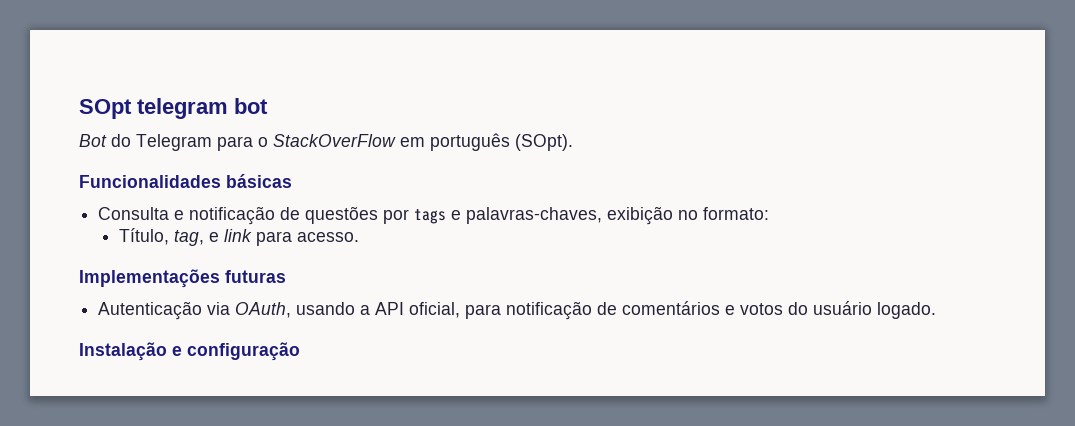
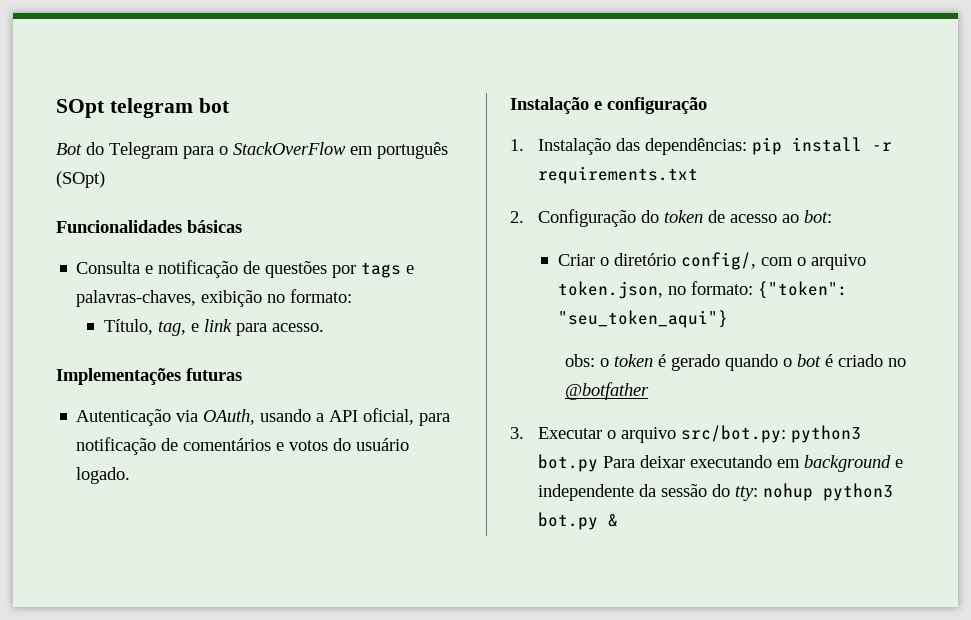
[515,134,573,151] (SOpt). -> [56,171,105,188] (SOpt)
(300, 351) none -> [510,137,892,155] [537,166,698,184] [510,209,832,227] [558,252,867,270] [558,281,849,299] [558,310,729,328] [565,354,907,371] [565,382,650,400] [510,425,861,443] [537,454,903,472] [537,483,893,501] [537,512,618,530] // 1. Instalação das dependências: pip install -r requirements.txt // 2. Configuração do token de acesso ao bot: // Criar o diretório config/, com o arquivo token.json, no formato: {"token": "seu_token_aqui"} // obs: o token é gerado quando o bot é criado no @botfather // 3. Executar o arquivo src/bot.py: python3 bot.py Para deixar executando em background e independente da sessão do tty: nohup python3 bot.py &

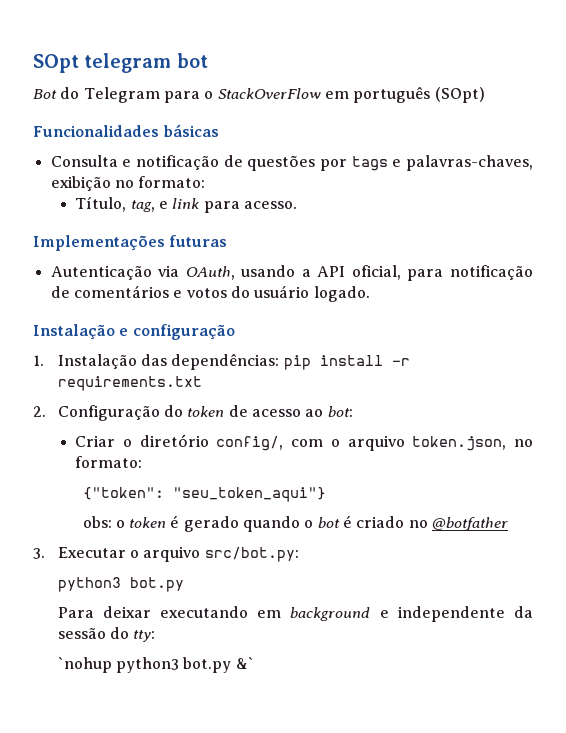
(754, 288) none -> (143, 462) //
[790,425,861,443] [537,454,598,472] python3 bot.py -> [57,577,184,592] // python3 bot.py //
[762,483,893,501] [537,512,618,530] nohup python3 bot.py & -> [57,657,254,673] // `nohup python3 bot.py &`

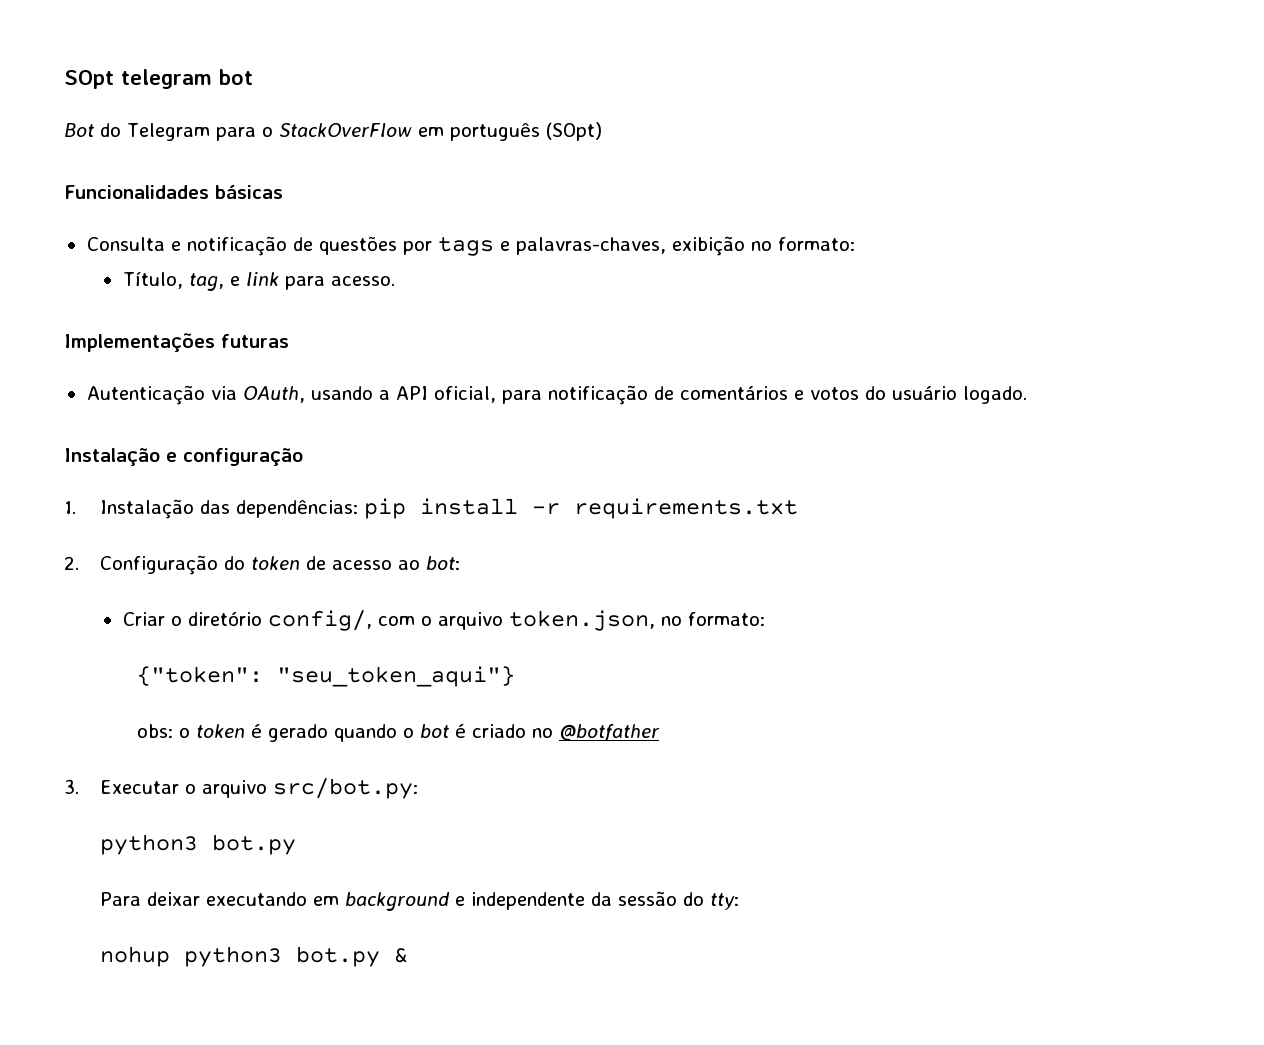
[57,657,254,673] `nohup python3 bot.py &` -> [100,946,409,967] nohup python3 bot.py &

